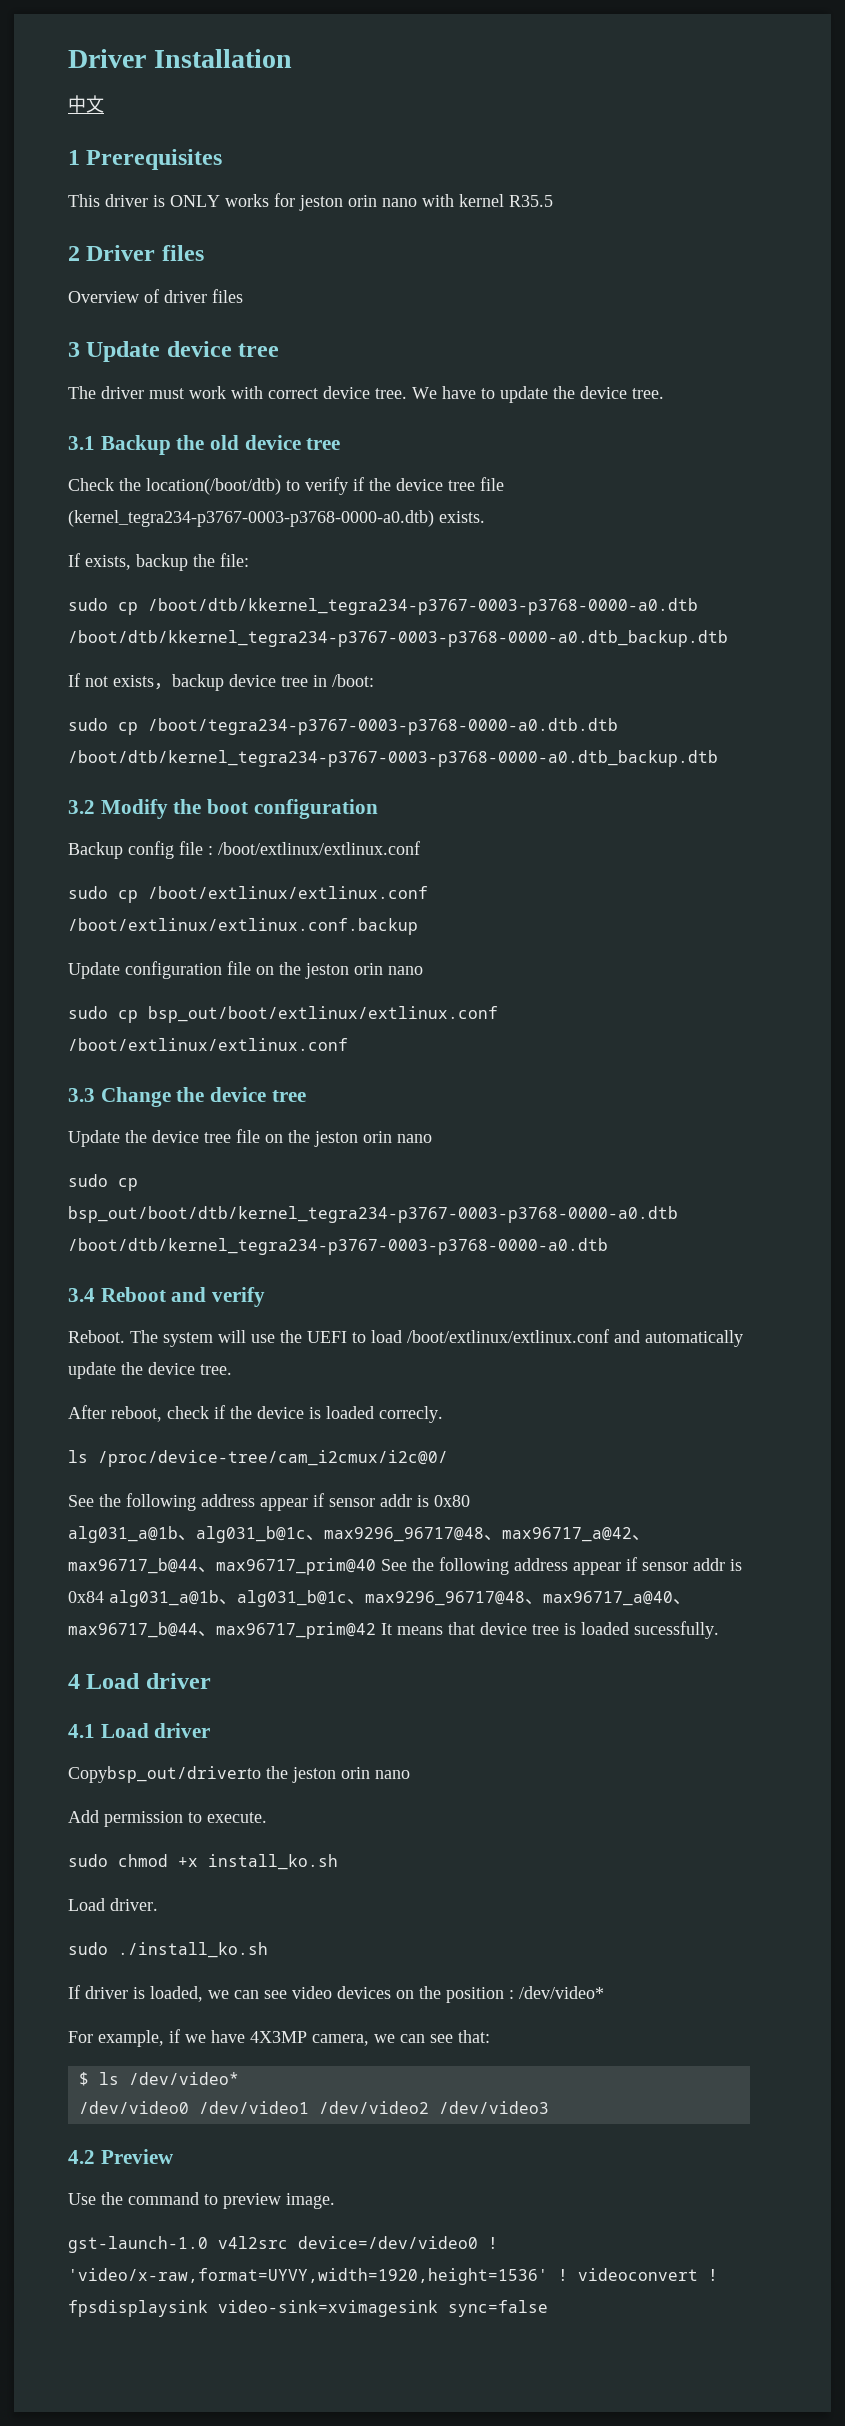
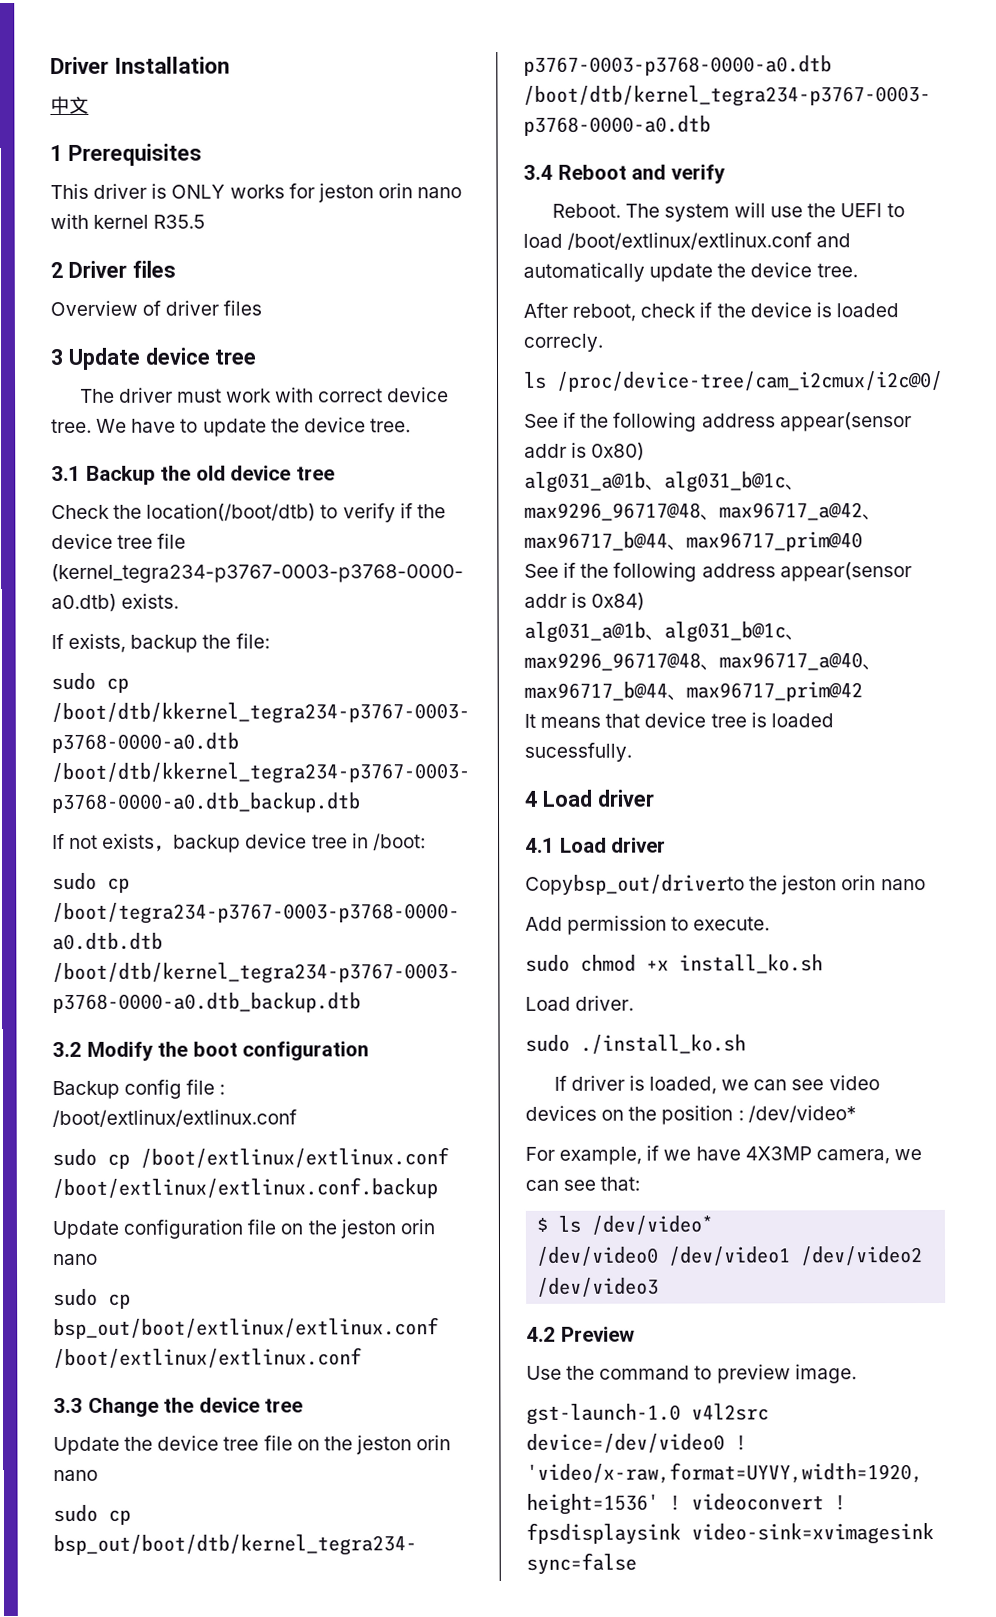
[99,1493,470,1511] the following address appear if sensor addr is 0x80 -> [563,412,912,432] [524,442,646,461] if the following address appear(sensor addr is 0x80)
[381,1557,742,1575] [68,1591,104,1603] See the following address appear if sensor addr is 0x84 -> [524,562,912,582] [524,592,646,611] // See if the following address appear(sensor addr is 0x84) //
(376, 1630) none -> (863, 691) //

